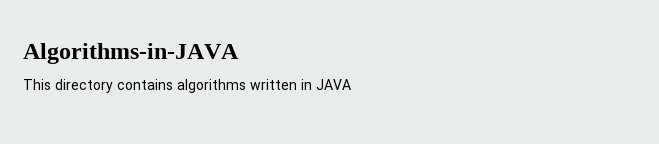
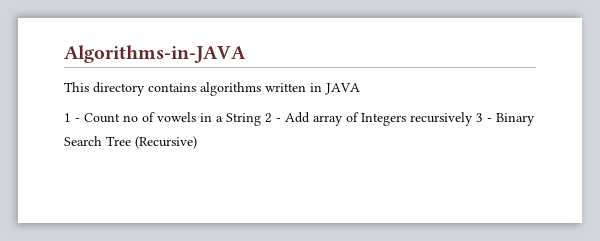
(351, 84) none -> [64,112,535,126] [64,136,197,149] // 1 - Count no of vowels in a String 2 - Add array of Integers recursively 3 - Binary Search Tree (Recursive)

